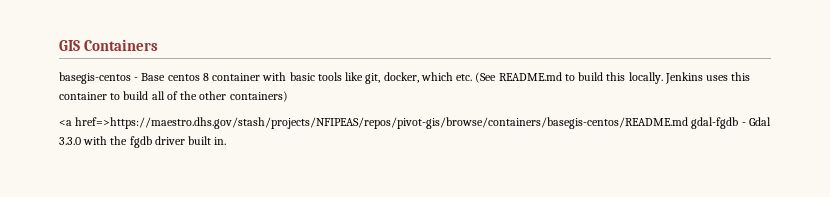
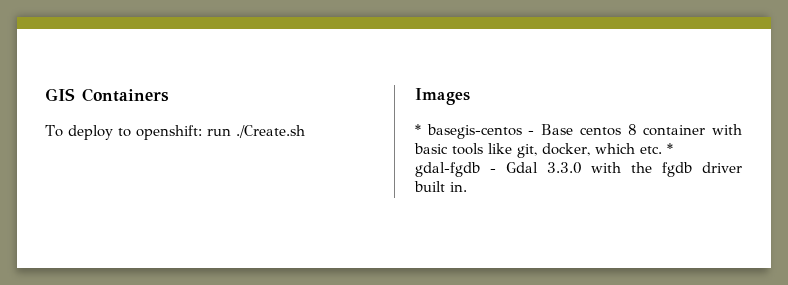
(159, 45) none -> [45,125,305,140] [415,88,470,105] [415,124,421,135] To deploy to openshift: run ./Create.sh // Images // *
[475,72,751,84] [59,91,288,102] [59,117,689,129] (See README.md to build this locally. Jenkins uses this container to build all of the other containers) // <a href=>https://maestro.dhs.gov/stash/projects/NFIPEAS/repos/pivot-gis/browse/containers/basegis-centos/README.md -> [667,143,673,154] *

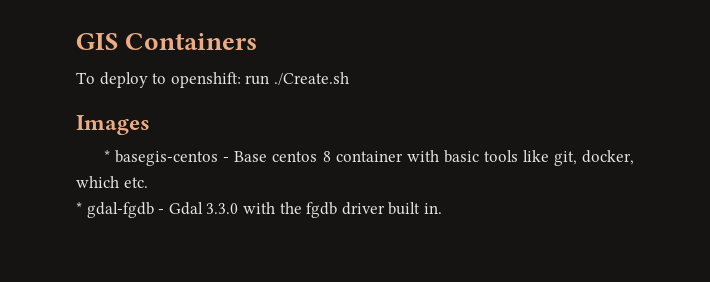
(662, 150) none -> (148, 182) //

